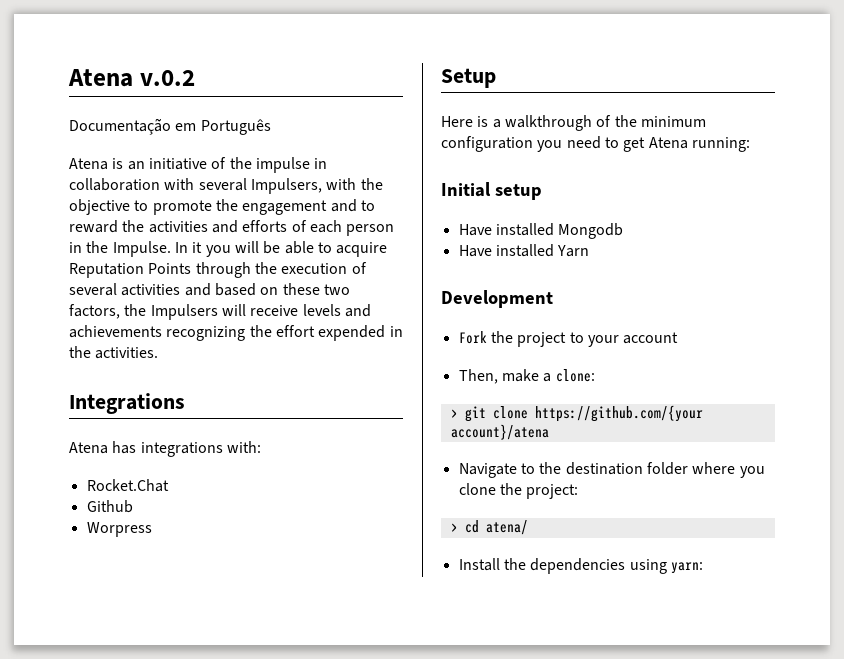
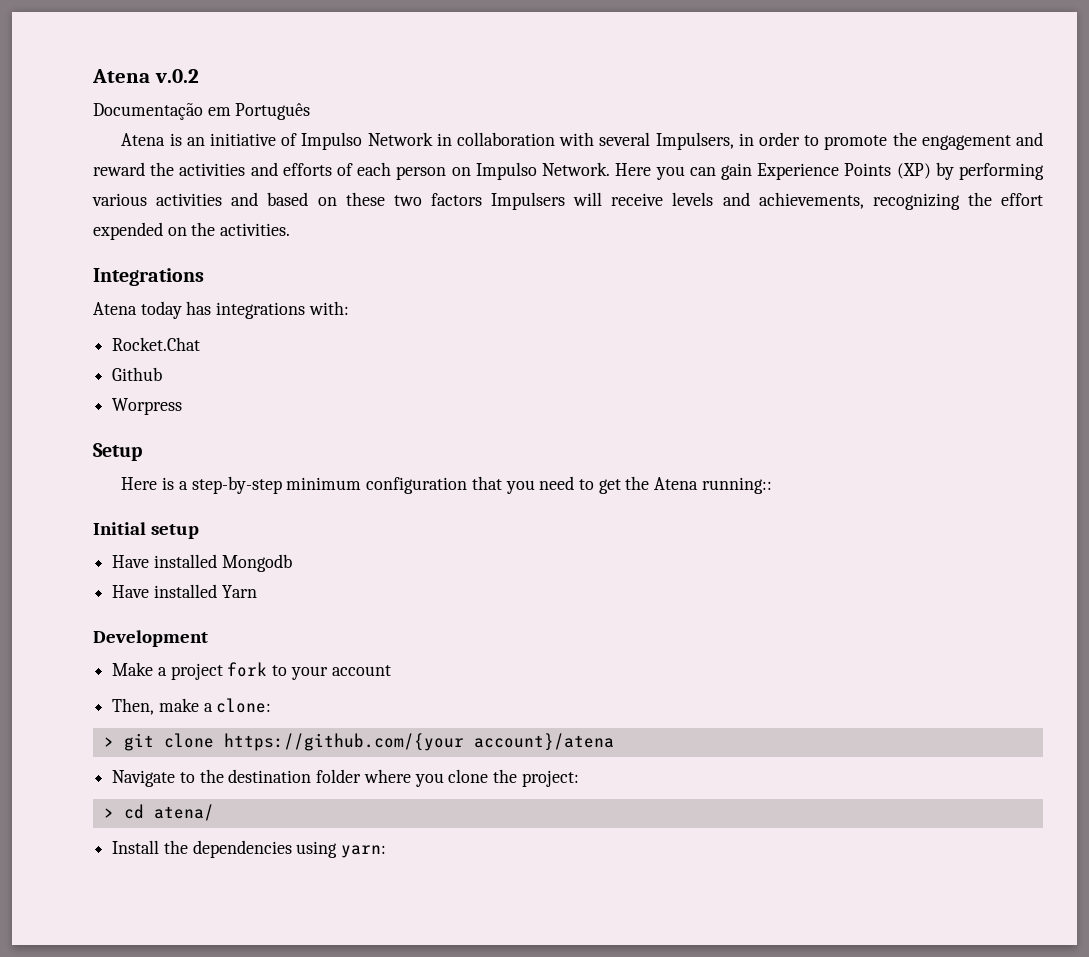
[229,157,310,173] the impulse -> [301,132,433,150] Impulso Network
[326,178,383,190] [69,199,130,215] with the objective -> [738,132,801,146] in order
[360,200,375,211] to -> (1044, 139) none
[69,241,388,257] [69,262,367,278] [69,283,117,296] in the Impulse. In it you will be able to acquire Reputation Points through the execution of several -> [451,162,1044,180] [92,193,147,206] on Impulso Network. Here you can gain Experience Points (XP) by performing various
[69,304,147,319] factors, the -> [430,193,482,206] factors
[69,325,162,338] achievements -> [758,192,864,209] achievements,
[389,326,403,337] in -> [167,227,187,236] on
(108, 448) none -> [140,301,182,319] today
[504,115,637,131] walkthrough of the -> [191,476,282,494] step-by-step
(533, 144) none -> [471,476,502,490] that
[648,137,750,152] Atena running: -> [625,476,772,494] the Atena running::
[458,331,567,347] Fork the project -> [112,662,268,680] Make a project fork

